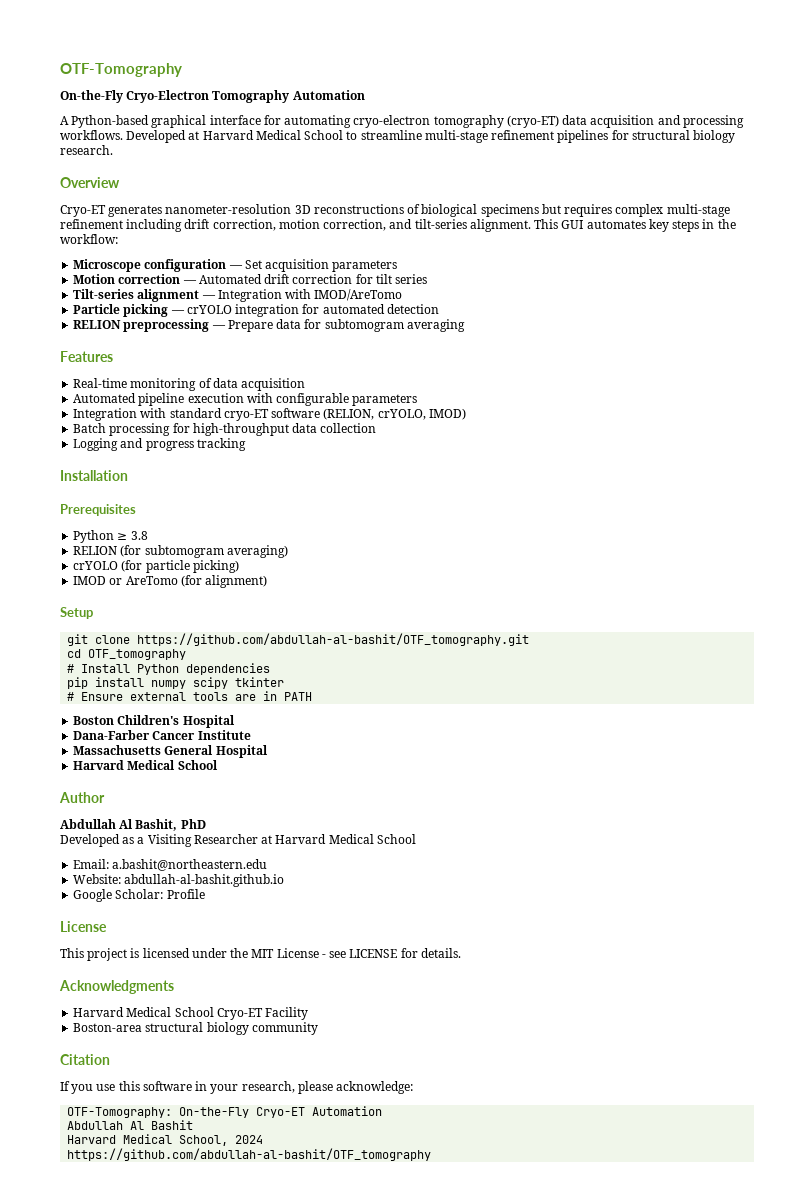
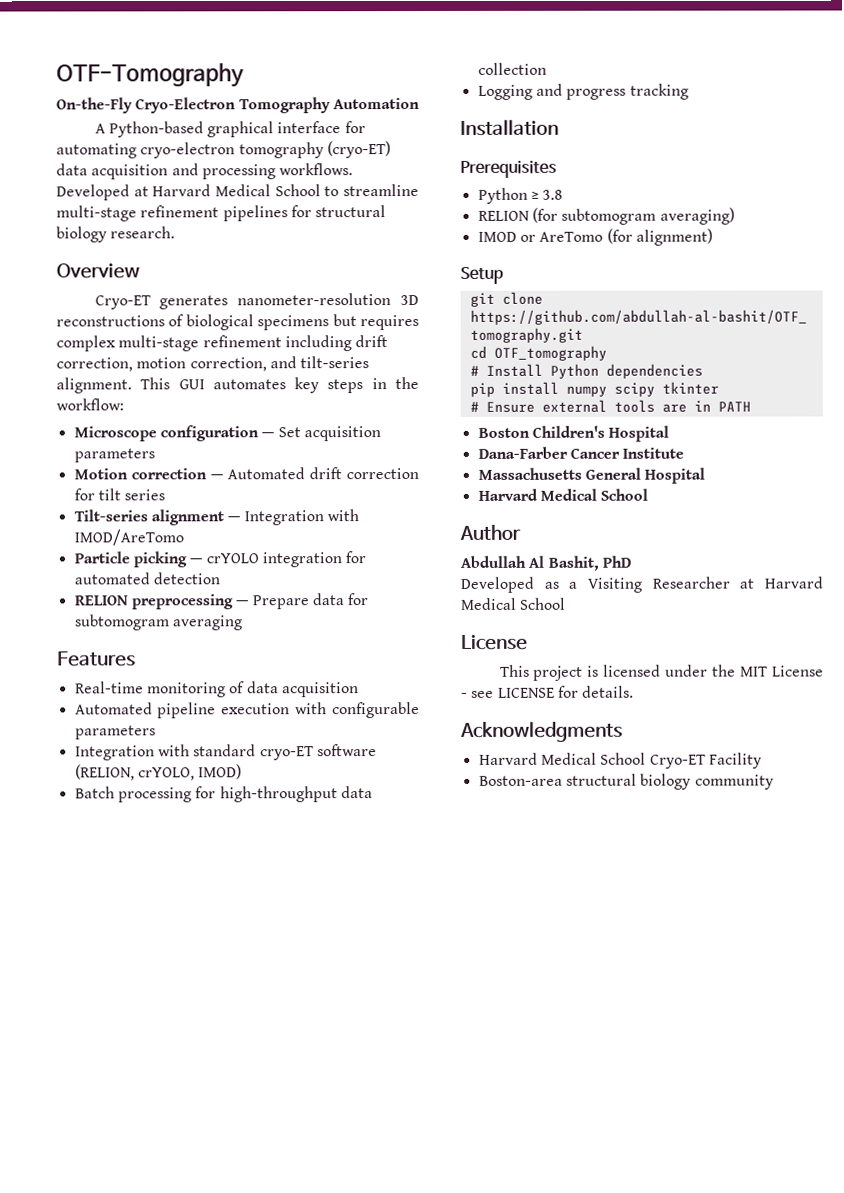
[73,560,239,573] // crYOLO (for particle picking) -> (735, 216) none
[73,859,268,871] [73,874,285,887] [73,889,205,902] // Email: a.bashit@northeastern.edu // Website: abdullah-al-bashit.github.io // Google Scholar: Profile -> (567, 603) none
[60,1054,110,1065] [60,1081,414,1094] [67,1106,383,1118] [67,1120,194,1130] [67,1134,264,1146] [67,1148,432,1161] // Citation // If you use this software in your research, please acknowledge: // OTF-Tomography: On-the-Fly Cryo-ET Automation // Abdullah Al Bashit // Harvard Medical School, 2024 // https://github.com/abdullah-al-bashit/OTF_tomography -> (774, 782) none

